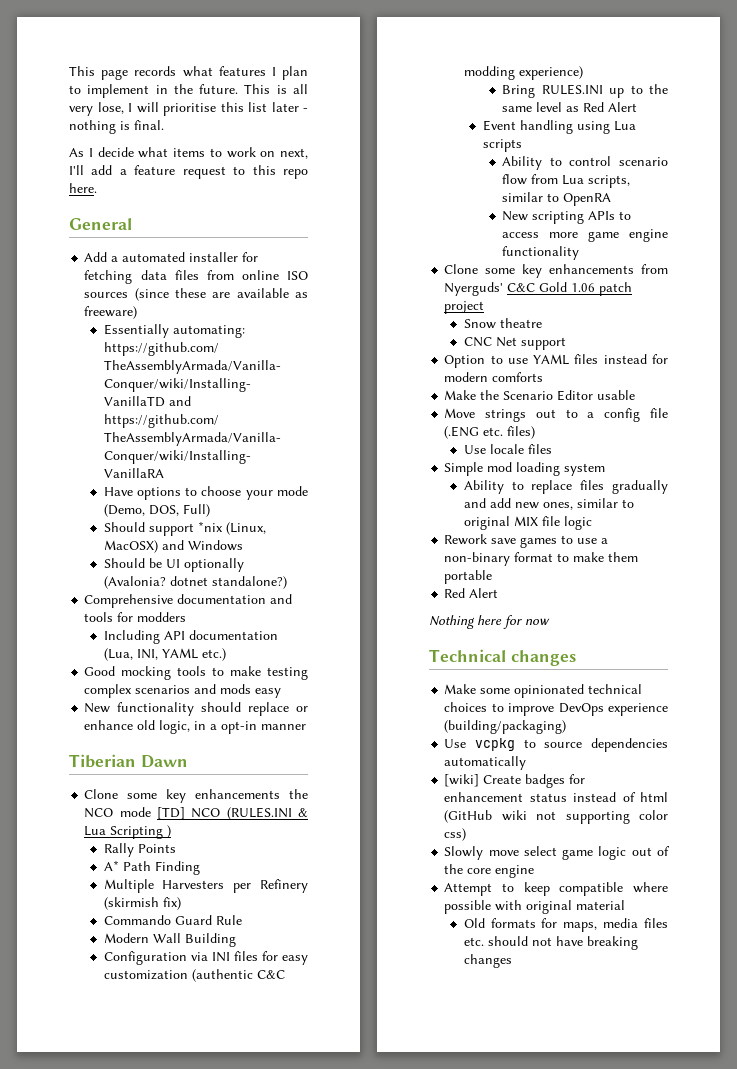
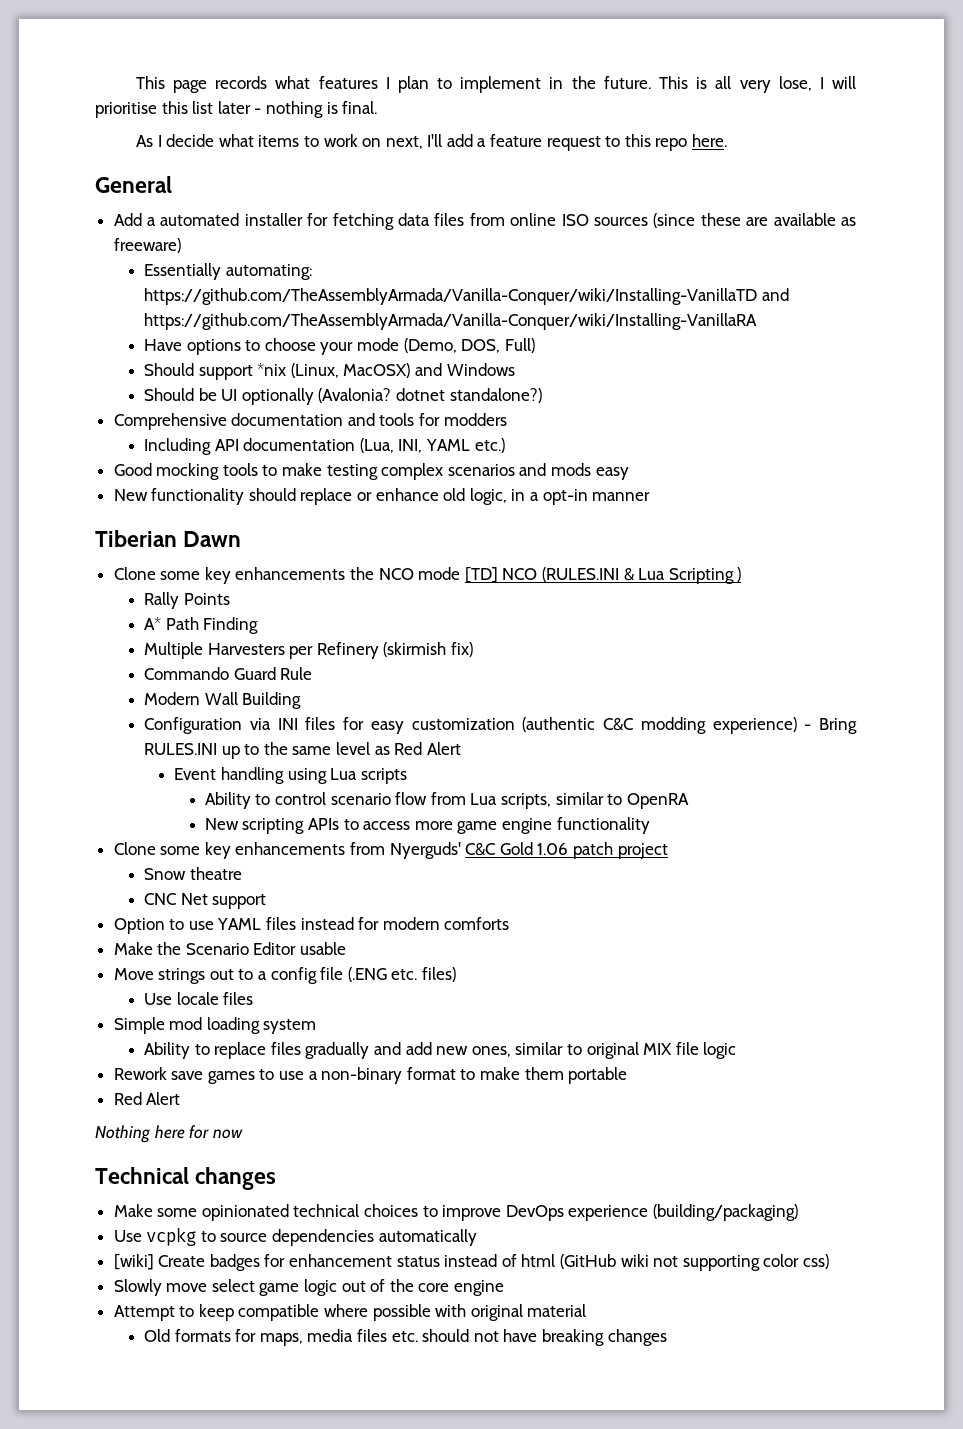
(583, 73) // -> [804,724,812,730] -

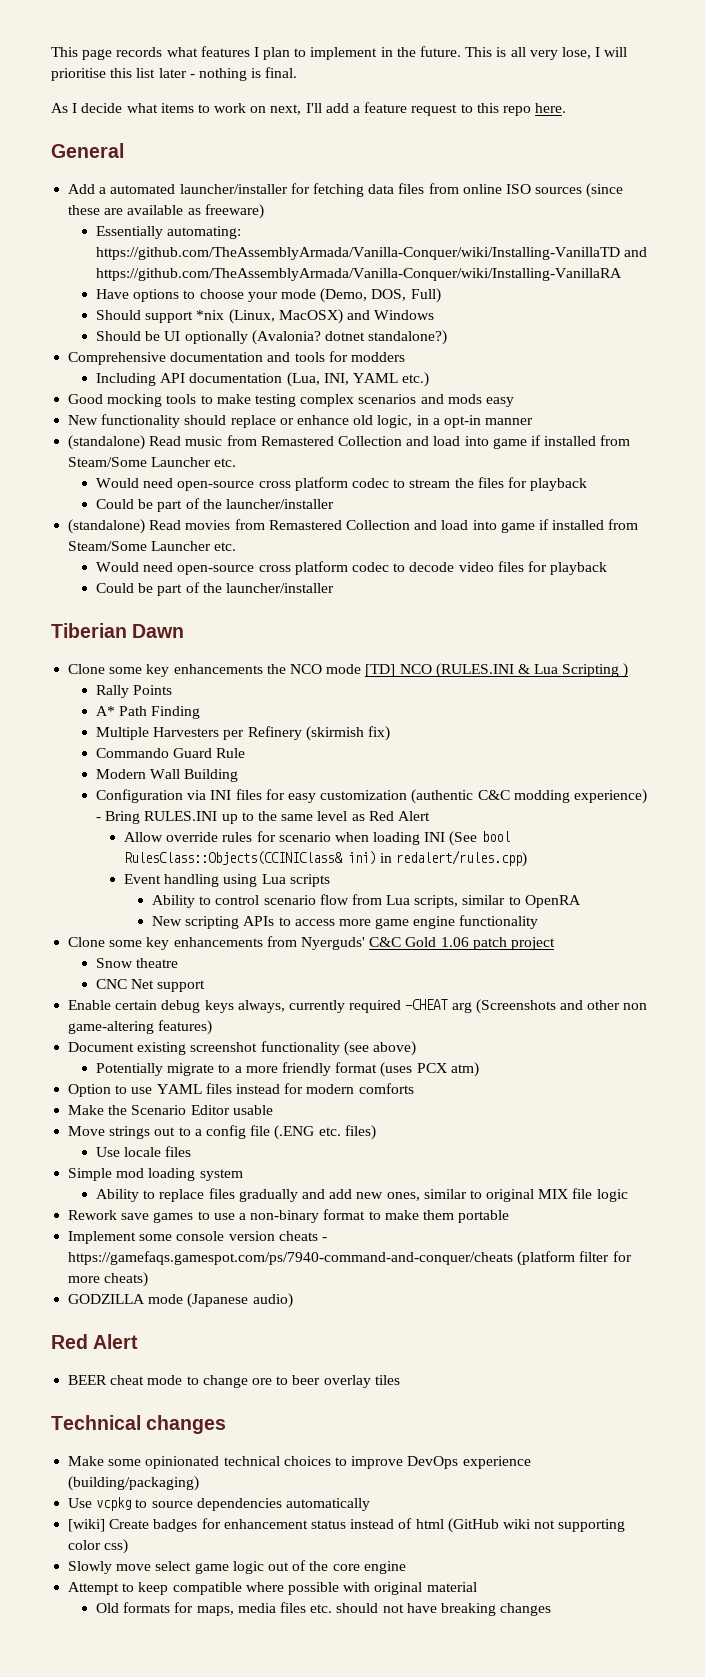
[244,213,303,226] installer -> [179,184,288,194] launcher/installer
(651, 496) none -> [68,435,631,450] [68,457,237,467] [96,477,588,491] [96,498,334,512] [68,519,639,534] [68,541,237,551] [96,561,608,575] [96,582,334,596] // (standalone) Read music from Remastered Collection and load into game if installed from Steam/Some Launcher etc. // Would need open-source cross platform codec to stream the files for playback // Could be part of the launcher/installer // (standalone) Read movies from Remastered Collection and load into game if installed from Steam/Some Launcher etc. // Would need open-source cross platform codec to decode video files for playback // Could be part of the launcher/installer
(461, 748) none -> [123,831,510,846] [123,850,528,867] // Allow override rules for scenario when loading INI (See bool RulesClass::Objects(CCINIClass& ini) in redalert/rules.cpp)
(267, 901) none -> [68,999,648,1014] [68,1020,213,1035] [68,1041,416,1056] [96,1062,479,1077] // Enable certain debug keys always, currently required -CHEAT arg (Screenshots and other non game-altering features) // Document existing screenshot functionality (see above) // Potentially migrate to a more friendly format (uses PCX atm)
[113,1092,181,1105] [95,1125,243,1143] Red Alert // Nothing here for now -> [68,1231,327,1244] [68,1251,632,1266] [68,1272,149,1287] [68,1293,293,1308] [51,1334,139,1349] [68,1375,400,1388] Implement some console version cheats - https://gamefaqs.gamespot.com/ps/7940-command-and-conquer/cheats (platform filter for more cheats) // GODZILLA mode (Japanese audio) // Red Alert // BEER cheat mode to change ore to beer overlay tiles

